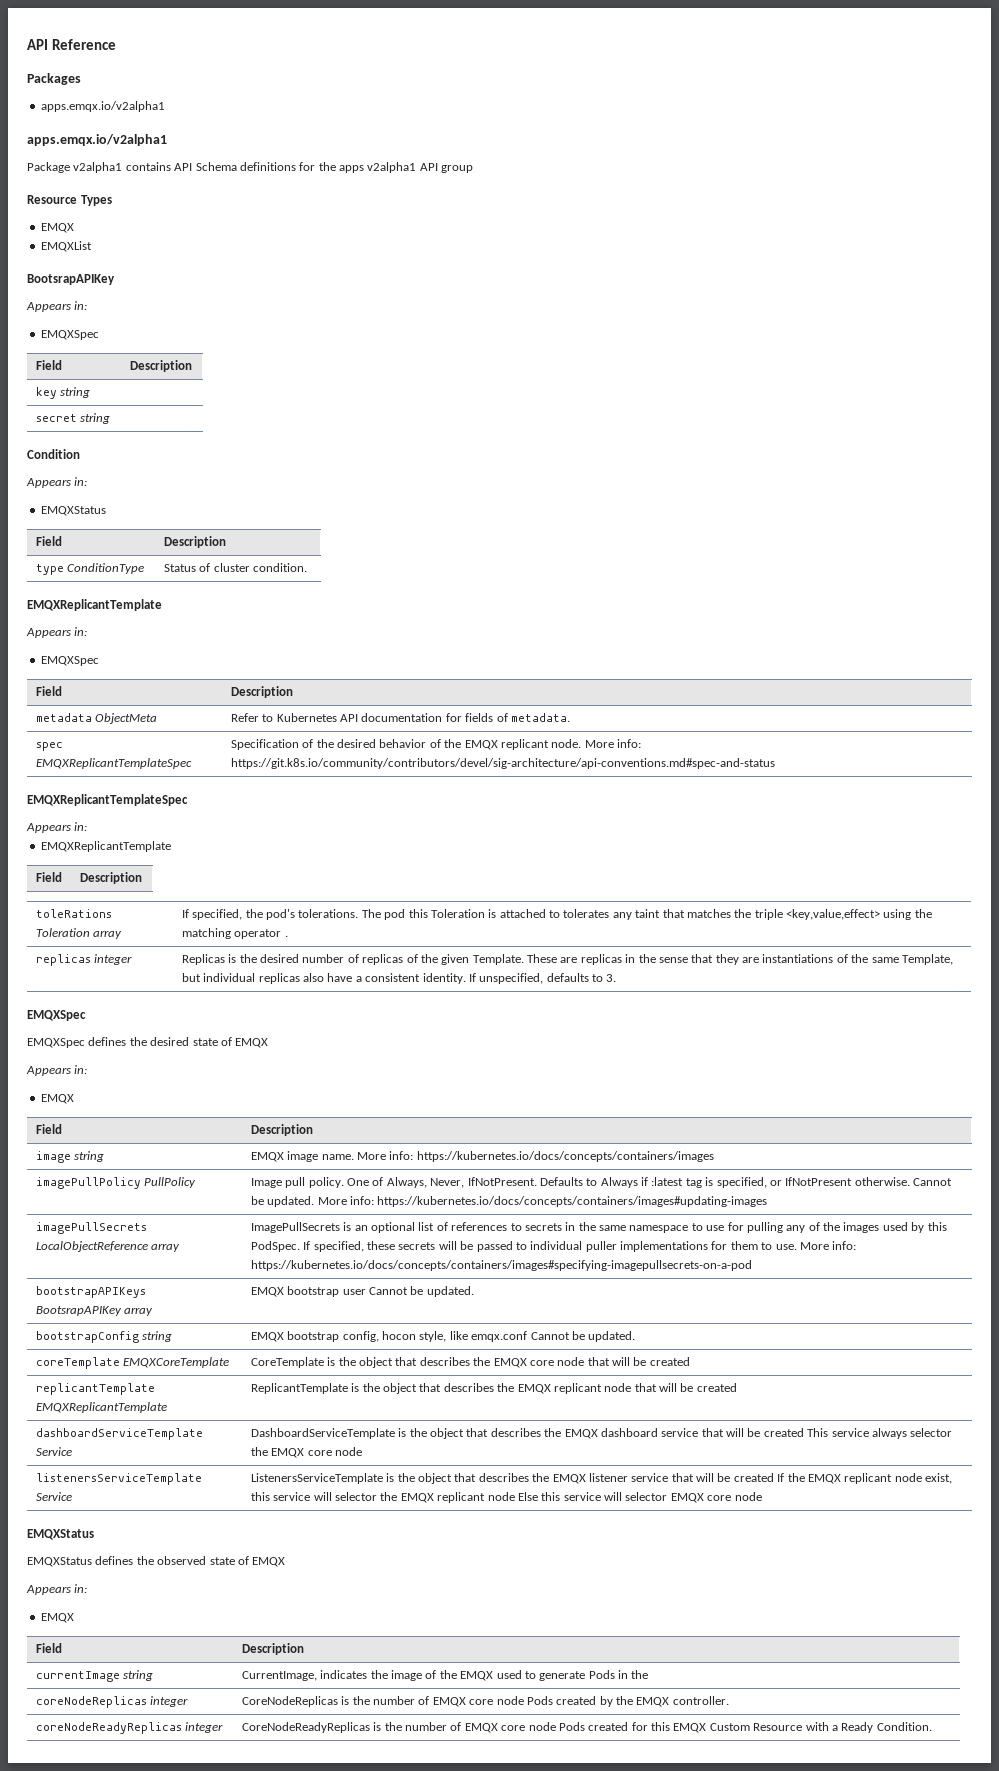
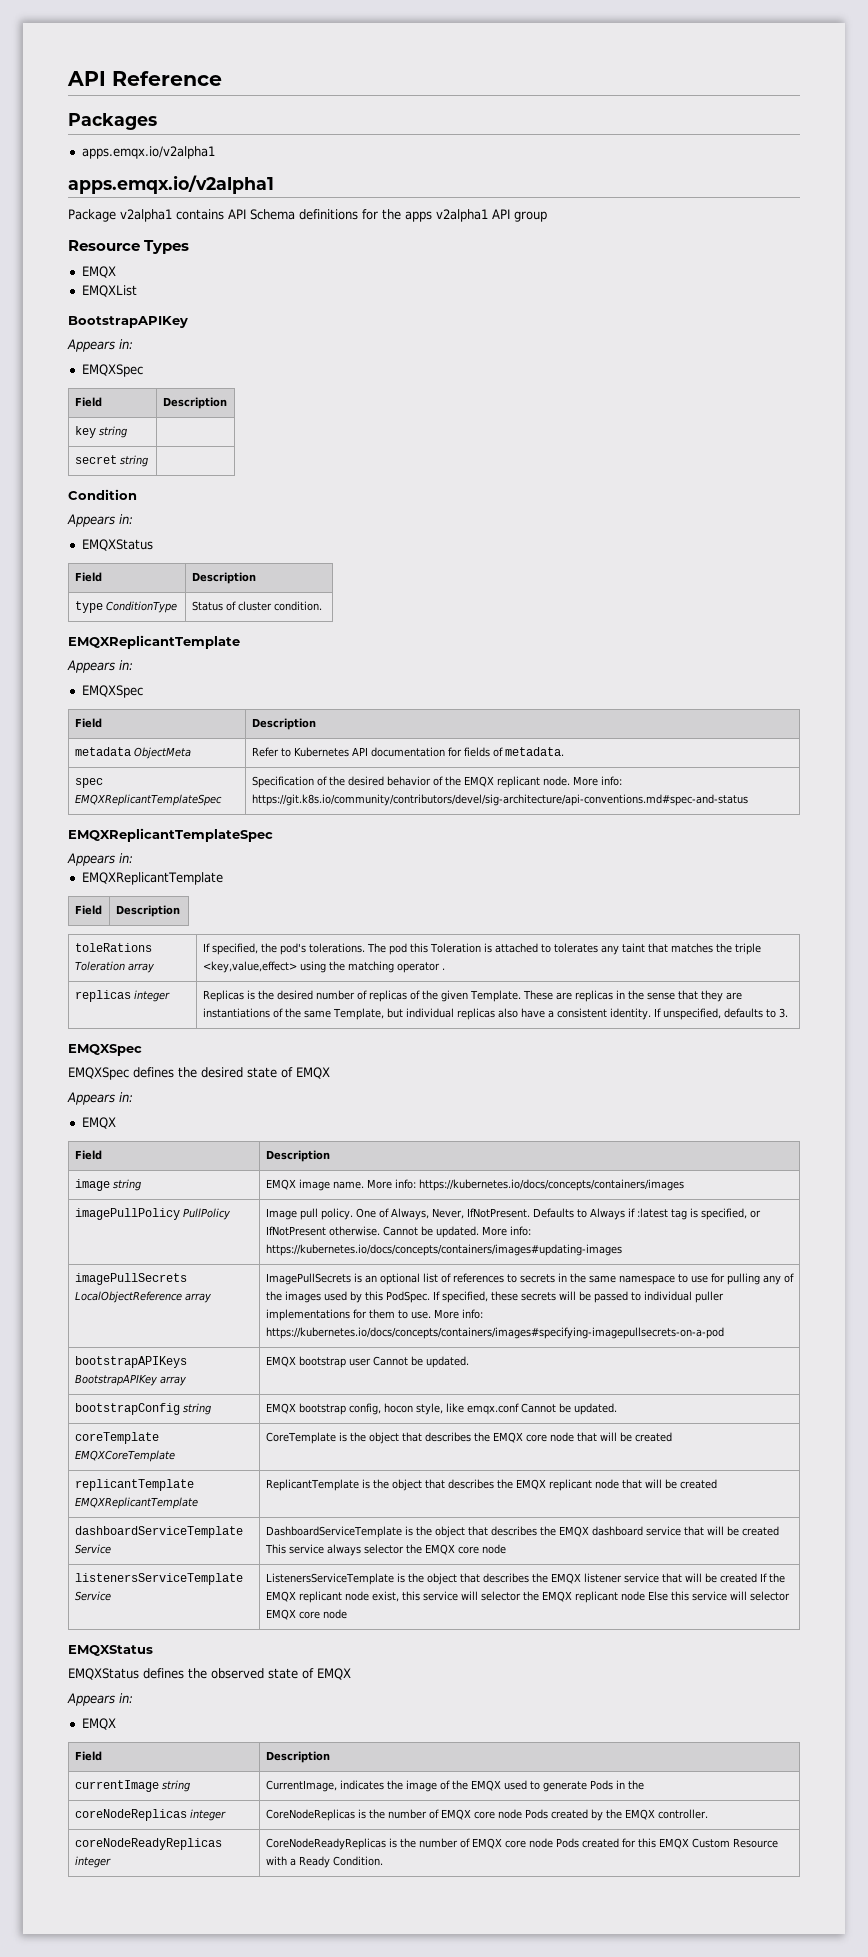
[27,274,115,285] BootsrapAPIKey -> [68,316,188,328] BootstrapAPIKey
[35,1306,122,1316] BootsrapAPIKey -> [74,1374,157,1386] BootstrapAPIKey

